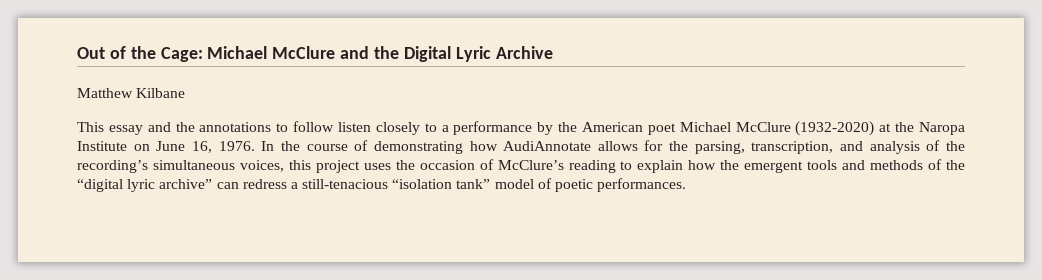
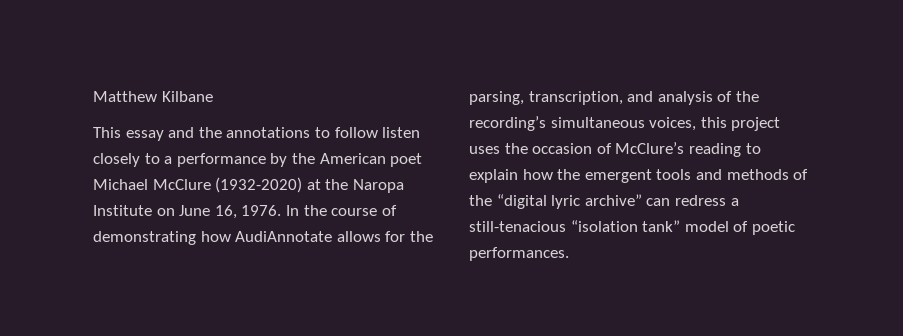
[77,46,553,62] Out of the Cage: Michael McClure and the Digital Lyric Archive // -> (93, 96) none

